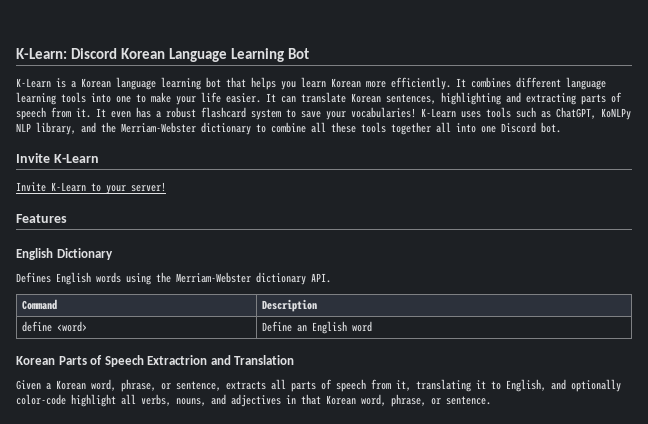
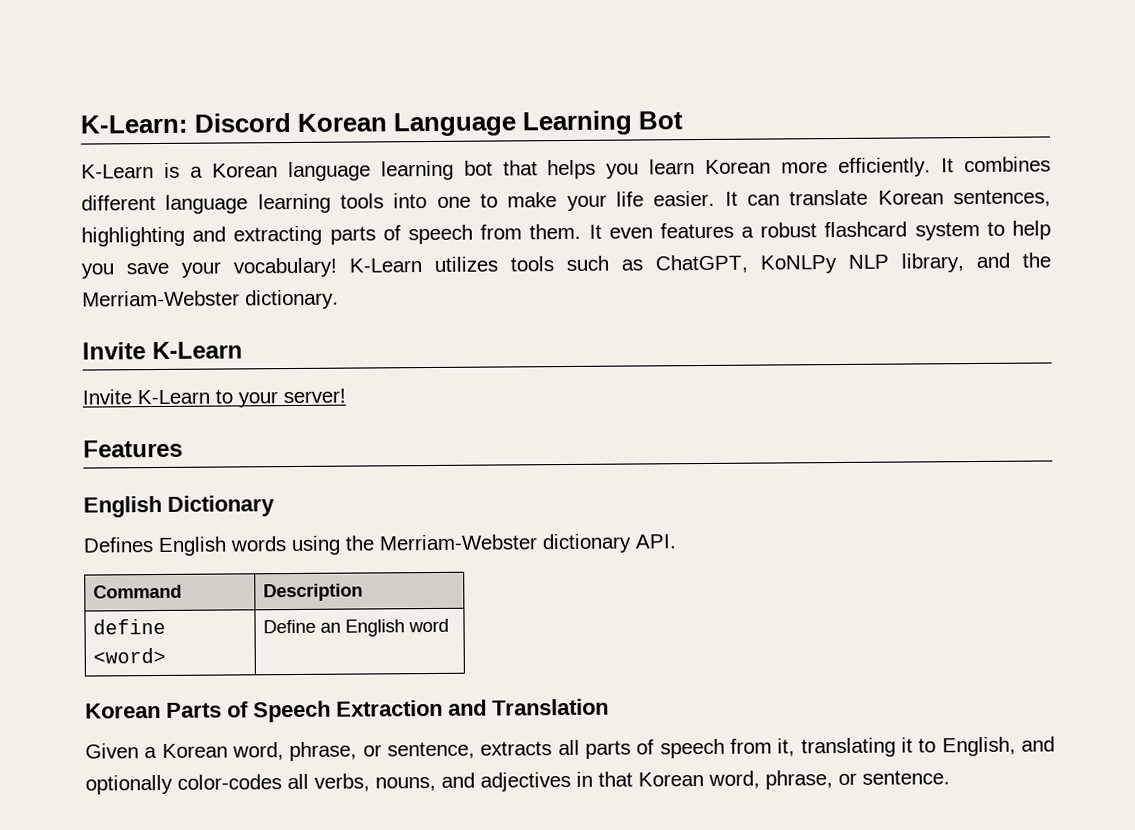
[76,108,91,118] it. -> [529,223,582,240] them.
[136,107,151,118] has -> [659,222,734,239] features
[301,107,481,120] save your vocabularies! K-Learn uses -> [1012,220,1051,240] [81,256,498,279] help you save your vocabulary! K-Learn utilizes
[201,122,561,135] dictionary to combine all these tools together all into one Discord bot. -> [245,289,339,310] dictionary.
[147,355,208,365] Extractrion -> [336,699,443,717] Extraction
[16,394,116,407] color-code highlight -> [177,774,282,790] color-codes

